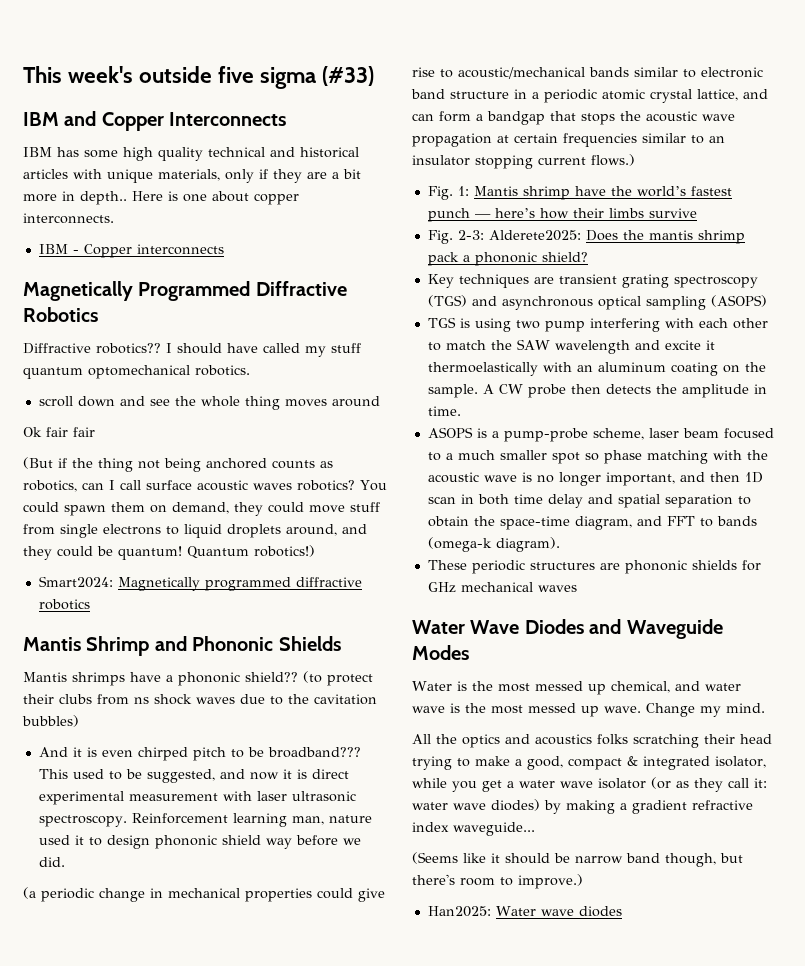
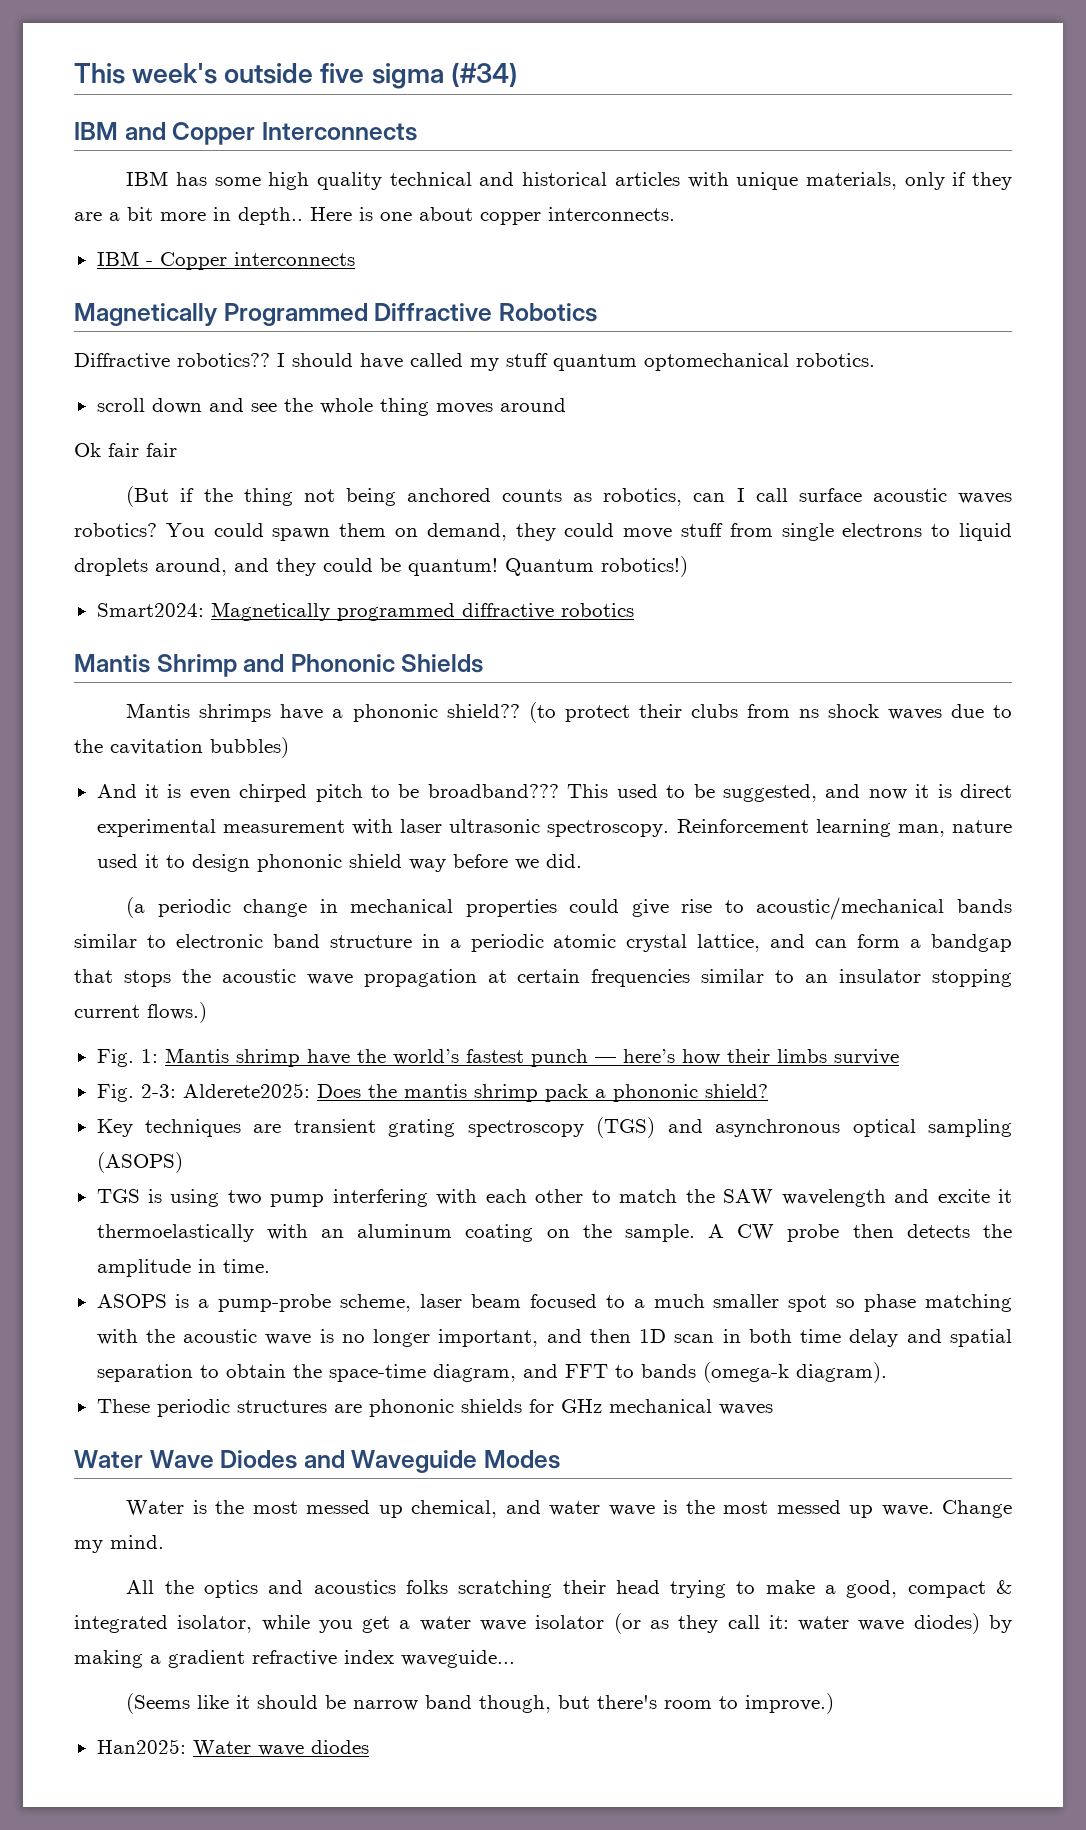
[322,66,375,86] (#33) -> [450,62,518,87] (#34)

